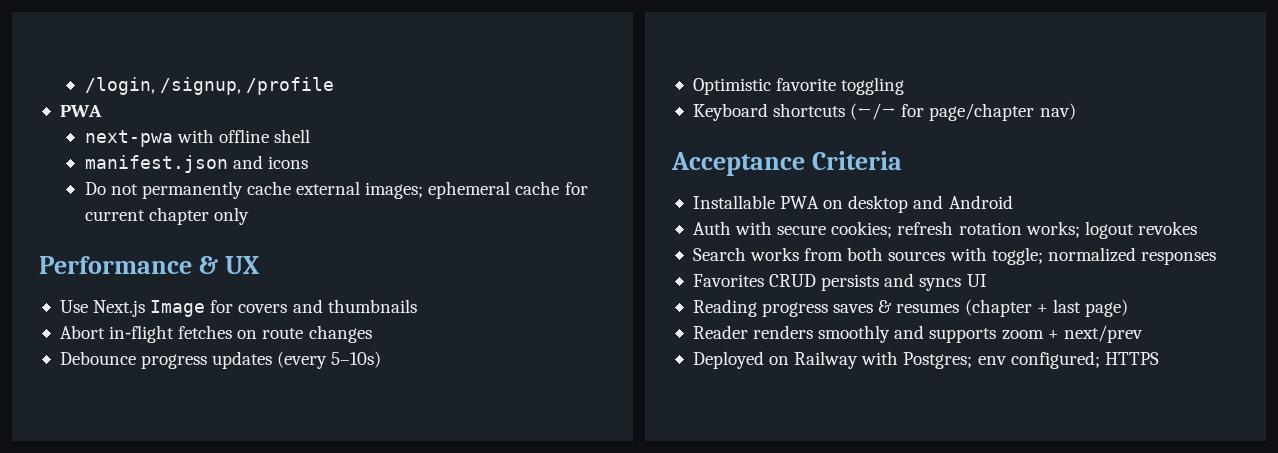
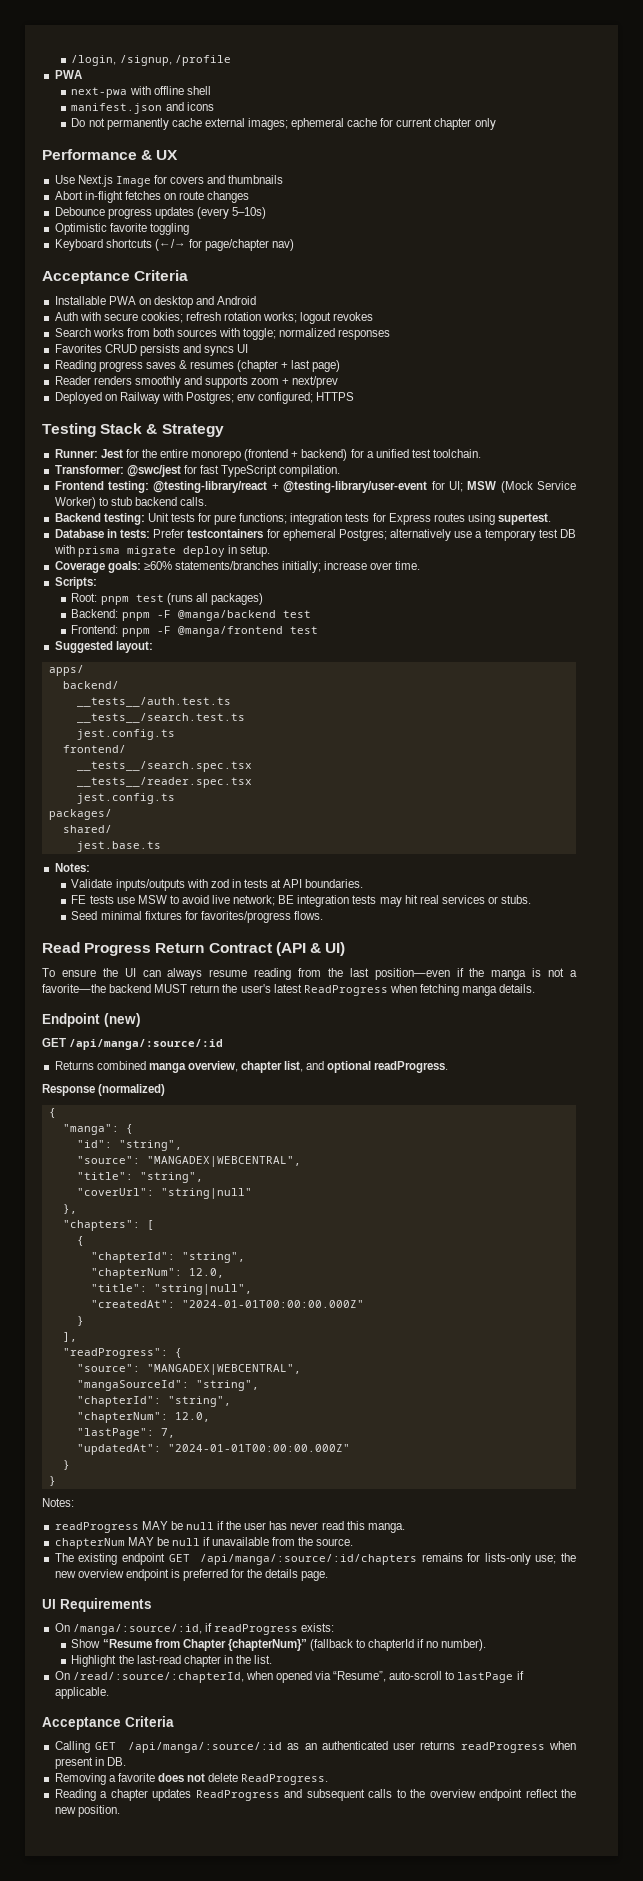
(1159, 358) none -> [42,423,224,437] [54,449,482,461] [54,465,341,477] [54,481,576,493] [54,497,208,509] [54,513,552,525] [54,529,576,541] [53,545,270,557] [54,561,421,573] [54,577,97,589] [71,593,263,605] [71,609,311,621] [71,625,318,637] [54,641,153,653] [48,665,84,676] [62,681,119,689] [76,697,231,707] [76,713,245,723] [76,729,175,740] [62,745,126,753] [76,761,252,772] [76,777,252,788] [76,793,175,804] [48,809,112,820] [62,825,112,833] [76,841,161,852] [54,863,90,872] [71,879,364,891] [71,895,532,907] [71,911,323,923] [42,942,346,956] [42,968,577,980] [42,984,536,996] [42,1013,141,1027] [42,1038,224,1050] [54,1061,449,1073] [42,1084,166,1096] [48,1108,56,1118] [62,1124,133,1135] [76,1140,182,1151] [76,1156,301,1167] [76,1172,203,1183] [76,1188,252,1199] [62,1204,77,1214] [62,1220,154,1231] [76,1236,84,1246] [90,1252,245,1263] [90,1268,224,1279] [90,1284,252,1295] [90,1300,364,1308] [76,1316,84,1326] [62,1332,77,1342] [62,1348,182,1359] [76,1364,301,1375] [76,1380,259,1391] [76,1396,231,1407] [76,1412,210,1423] [76,1428,175,1439] [76,1444,350,1455] [62,1460,70,1470] [48,1476,56,1486] [42,1498,74,1507] [54,1521,405,1533] [54,1537,354,1549] [54,1553,576,1565] [54,1569,329,1581] [42,1598,152,1612] [54,1623,335,1635] [71,1639,487,1651] [71,1655,273,1667] [54,1671,524,1683] [54,1687,109,1699] [42,1716,174,1730] [54,1741,576,1753] [54,1757,126,1769] [54,1773,329,1785] [54,1789,577,1801] [54,1805,120,1817] // Testing Stack & Strategy // Runner: Jest for the entire monorepo (frontend + backend) for a unified test toolchain. // Transformer: @swc/jest for fast TypeScript compilation. // Frontend testing: @testing-library/react + @testing-library/user-event for UI; MSW (Mock Service Worker) to stub backend calls. // Backend testing: Unit tests for pure functions; integration tests for Express routes using supertest. // Database in tests: Prefer testcontainers for ephemeral Postgres; alternatively use a temporary test DB with prisma migrate deploy in setup. // Coverage goals: ≥60% statements/branches initially; increase over time. // Scripts: // Root: pnpm test (runs all packages) // Backend: pnpm -F @manga/backend test // Frontend: pnpm -F @manga/frontend test // Suggested layout: // apps/ // backend/ // __tests__/auth.test.ts // __tests__/search.test.ts // jest.config.ts // frontend/ // __tests__/search.spec.tsx // __tests__/reader.spec.tsx // jest.config.ts // packages/ // shared/ // jest.base.ts // Notes: // Validate inputs/outputs with zod in tests at API boundaries. // FE tests use MSW to avoid live network; BE integration tests may hit real services or stubs. // Seed minimal fixtures for favorites/progress flows. // Read Progress Return Contract (API & UI) // To ensure the UI can always resume reading from the last position—even if the manga is not a favorite—the backend MUST return the user's latest ReadProgress when fetching manga details. // Endpoint (new) // GET /api/manga/:source/:id // Returns combined manga overview, chapter list, and optional readProgress. // Response (normalized) // { // "manga": { // "id": "string", // "source": "MANGADEX|WEBCENTRAL", // "title": "string", // "coverUrl": "string|null" // }, // "chapters": [ // { // "chapterId": "string", // "chapterNum": 12.0, // "title": "string|null", // "createdAt": "2024-01-01T00:00:00.000Z" // } // ], // "readProgress": { // "source": "MANGADEX|WEBCENTRAL", // "mangaSourceId": "string", // "chapterId": "string", // "chapterNum": 12.0, // "lastPage": 7, // "updatedAt": "2024-01-01T00:00:00.000Z" // } // } // Notes: // readProgress MAY be null if the user has never read this manga. // chapterNum MAY be null if unavailable from the source. // The existing endpoint GET /api/manga/:source/:id/chapters remains for lists-only use; the new overview endpoint is preferred for the details page. // UI Requirements // On /manga/:source/:id, if readProgress exists: // Show “Resume from Chapter {chapterNum}” (fallback to chapterId if no number). // Highlight the last-read chapter in the list. // On /read/:source/:chapterId, when opened via “Resume”, auto-scroll to lastPage if applicable. // Acceptance Criteria // Calling GET /api/manga/:source/:id as an authenticated user returns readProgress when present in DB. // Removing a favorite does not delete ReadProgress. // Reading a chapter updates ReadProgress and subsequent calls to the overview endpoint reflect the new position.

